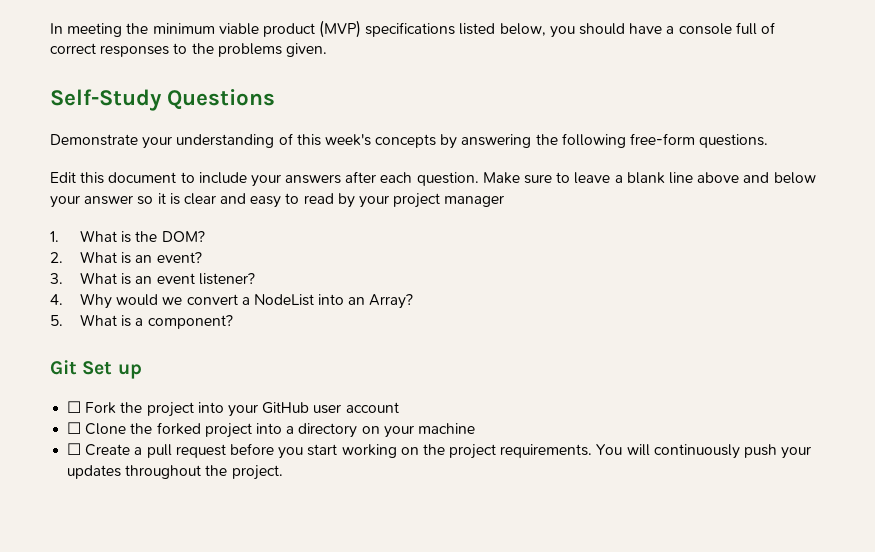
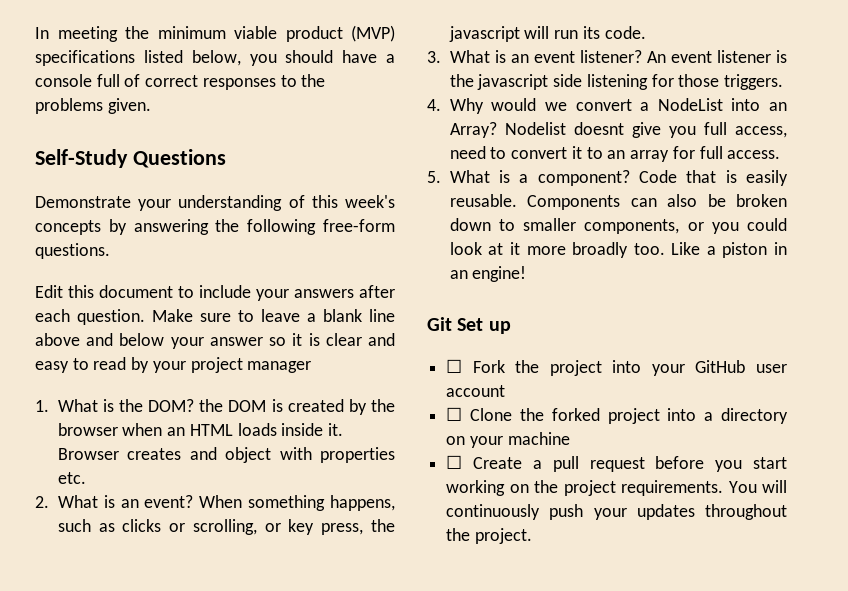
(205, 236) none -> [199,399,395,415] [57,423,344,436] [57,447,395,463] [57,472,86,484] the DOM is created by the browser when an HTML loads inside it. Browser creates and object with properties etc.
(202, 257) none -> [199,495,395,511] [57,519,395,535] [448,26,646,42] When something happens, such as clicks or scrolling, or key press, the javascript will run its code.
(255, 279) none -> [646,50,787,63] [449,74,784,90] An event listener is the javascript side listening for those triggers.
(414, 301) none -> [504,122,787,138] [449,146,781,162] Nodelist doesnt give you full access, need to convert it to an array for full access.
(233, 322) none -> [639,170,788,186] [449,194,787,210] [449,218,787,234] [449,242,787,258] [449,266,527,282] Code that is easily reusable. Components can also be broken down to smaller components, or you could look at it more broadly too. Like a piston in an engine!

